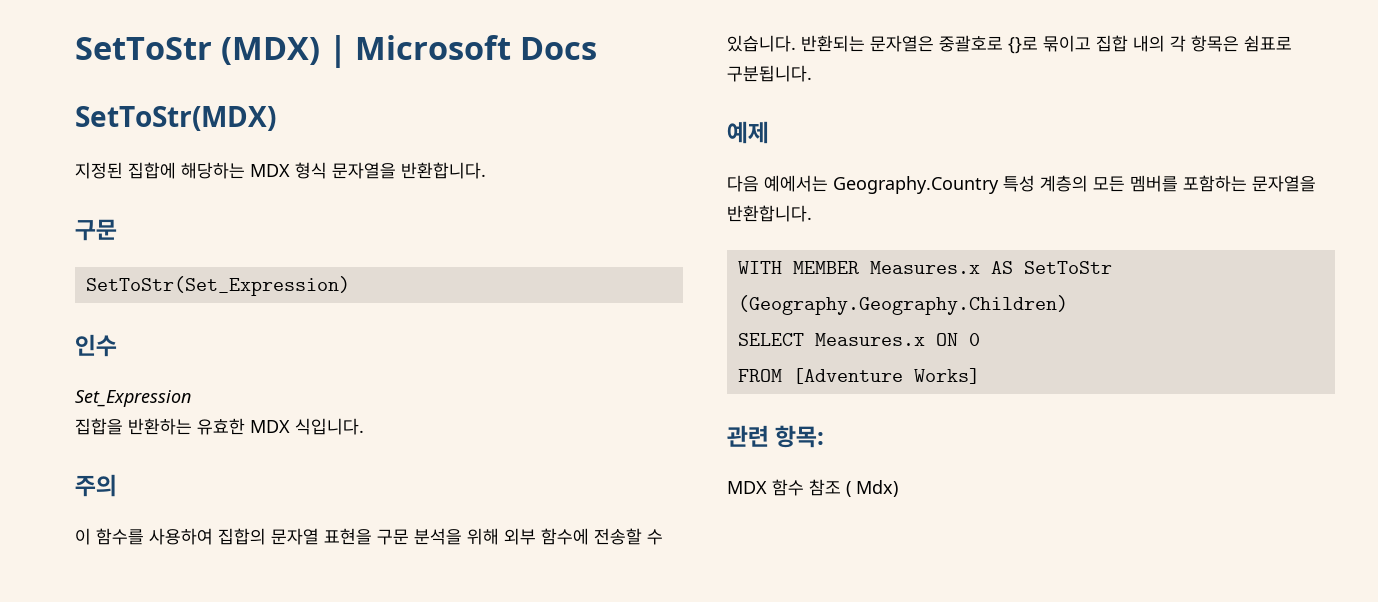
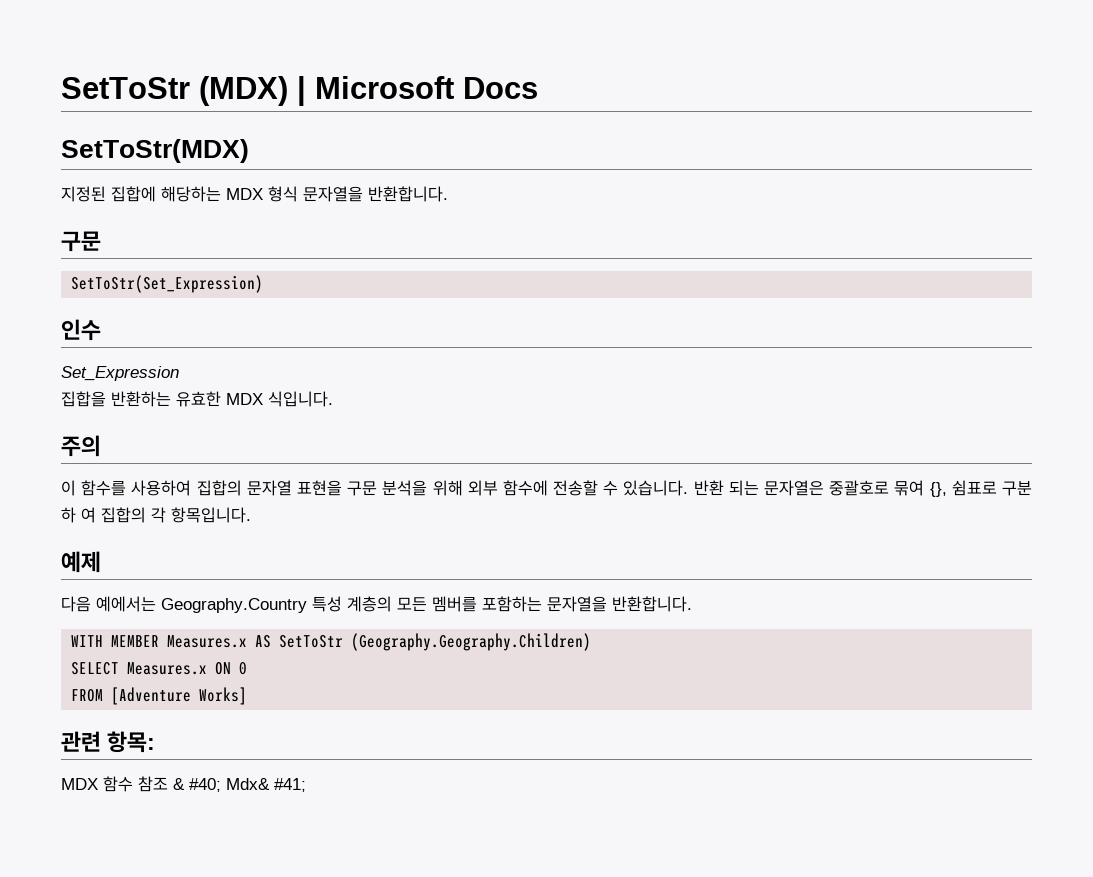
[801,35,1292,54] [727,65,812,82] 반환되는 문자열은 중괄호로 {}로 묶이고 집합 내의 각 항목은 쉼표로 구분됩니다. -> [693,480,1032,497] [61,507,251,523] 반환 되는 문자열은 중괄호로 묶여 {}, 쉼표로 구분 하 여 집합의 각 항목입니다.
[846,480,898,497] ( Mdx) -> [173,778,306,792] & #40; Mdx& #41;

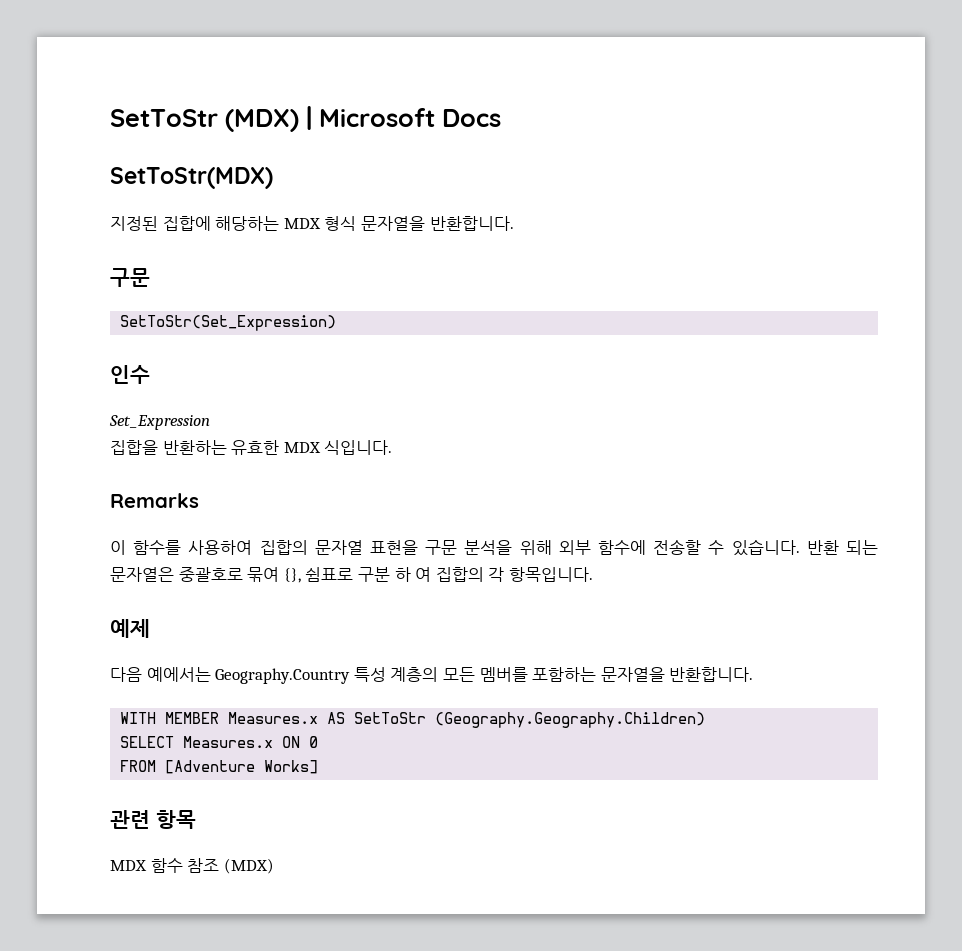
[61,435,101,457] 주의 -> [110,493,199,508] Remarks
[107,731,156,753] 항목: -> [156,810,196,829] 항목
[173,778,306,792] & #40; Mdx& #41; -> [223,858,274,874] (MDX)

